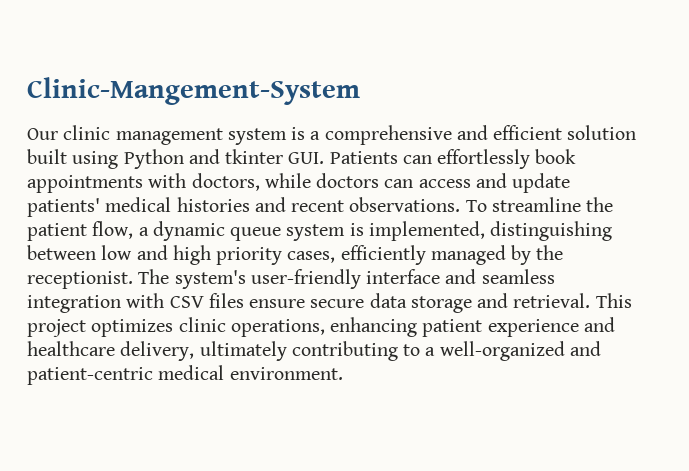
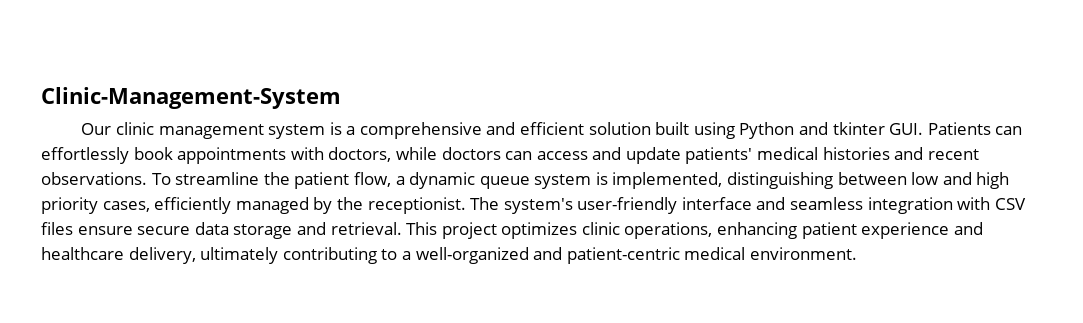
[27,77,360,105] Clinic-Mangement-System -> [41,87,341,109] Clinic-Management-System

